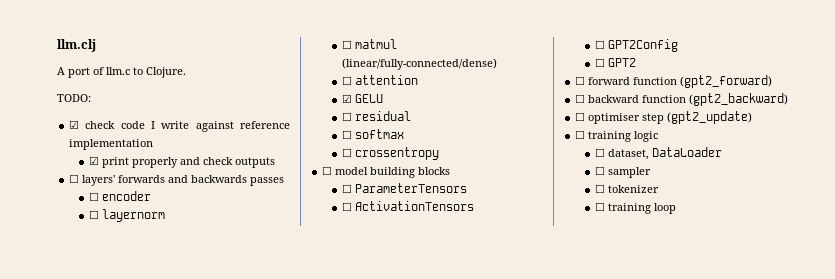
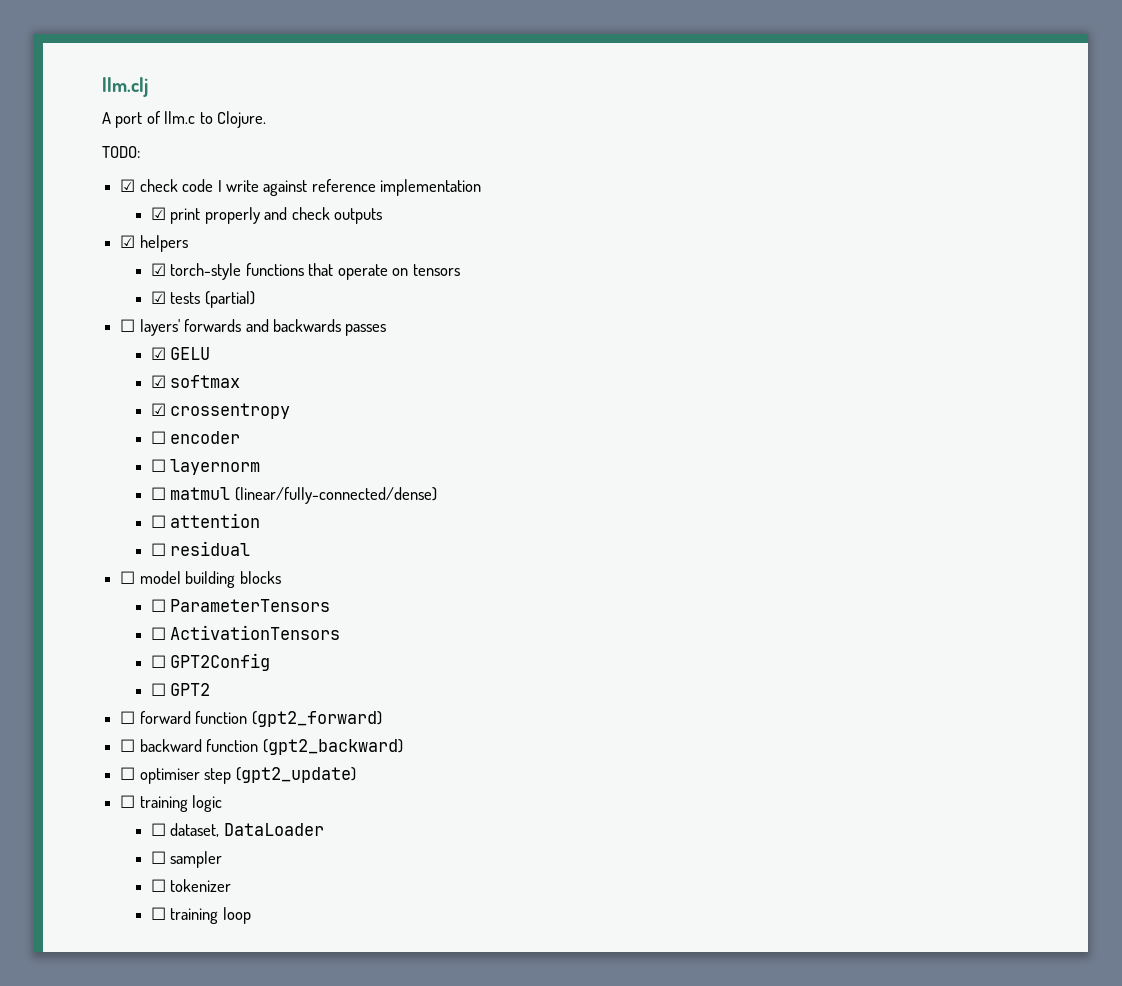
(276, 162) none -> [120,235,188,252] [150,263,460,280] [150,291,255,308] // ☑ helpers // ☑ torch-style functions that operate on tensors // ☑ tests (partial)
(285, 181) none -> [150,347,211,360] [150,375,241,388] [150,403,291,419] // ☑ GELU // ☑ softmax // ☑ crossentropy
[342,94,384,103] // ☑ GELU -> (261, 520) none
[342,129,405,139] [342,147,440,160] // ☐ softmax // ☐ crossentropy -> (251, 548) none

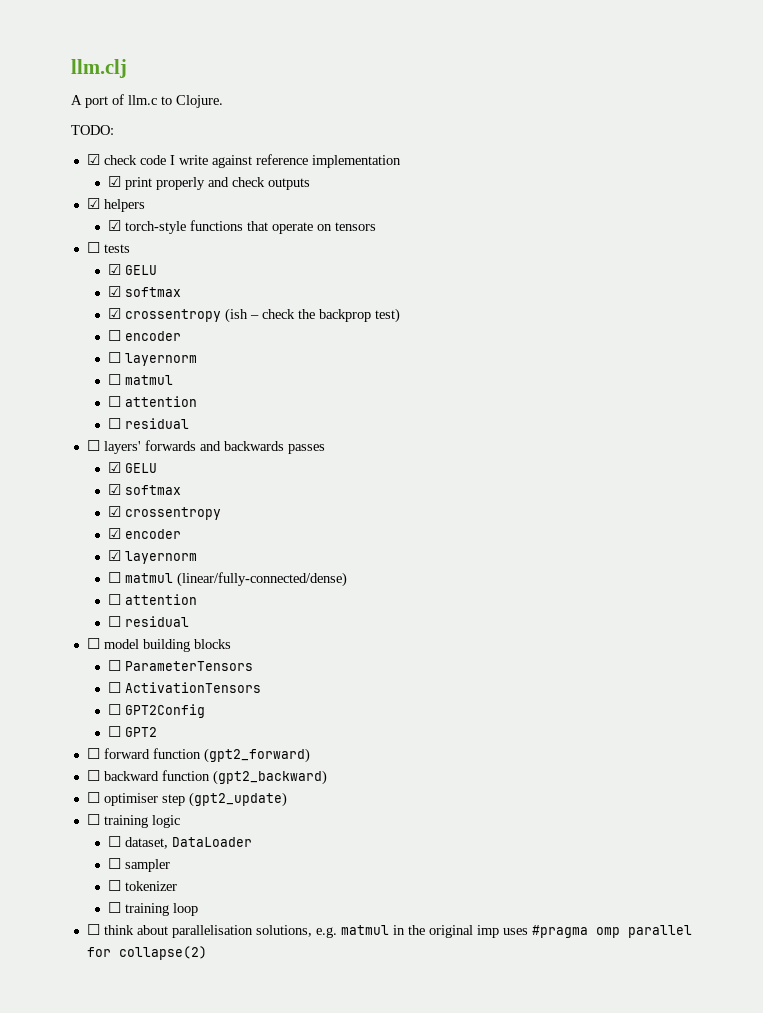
[150,291,255,308] // ☑ tests (partial) -> [86,242,130,253] [108,264,158,275] [108,286,182,297] [108,308,401,323] [108,330,182,341] [108,352,198,366] [108,374,174,385] [108,396,198,407] [108,418,190,429] // ☐ tests // ☑ GELU // ☑ softmax // ☑ crossentropy (ish – check the backprop test) // ☐ encoder // ☐ layernorm // ☐ matmul // ☐ attention // ☐ residual
[150,431,241,444] [150,459,166,472] ☐ encoder // ☐ -> [108,528,182,539] [108,550,122,561] ☑ encoder // ☑
(251, 915) none -> [86,924,693,938] [86,946,207,960] // ☐ think about parallelisation solutions, e.g. matmul in the original imp uses #pragma omp parallel for collapse(2)

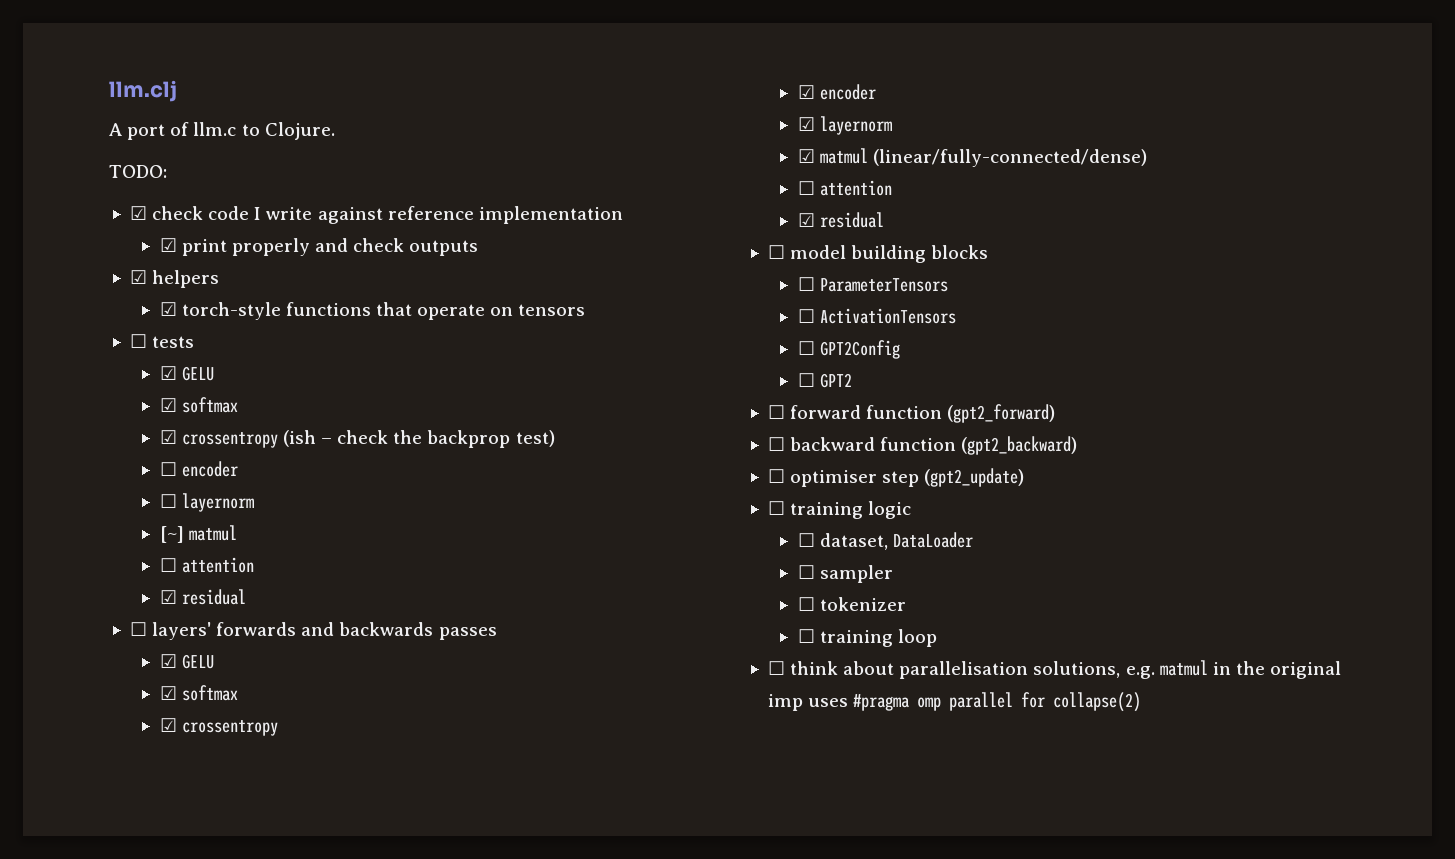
[108,374,122,385] ☐ -> [159,526,184,543] [~]
[108,418,122,429] ☐ -> [159,590,177,604] ☑
[108,572,122,583] ☐ -> [797,149,815,163] ☑
[108,616,122,627] ☐ -> [797,213,815,227] ☑

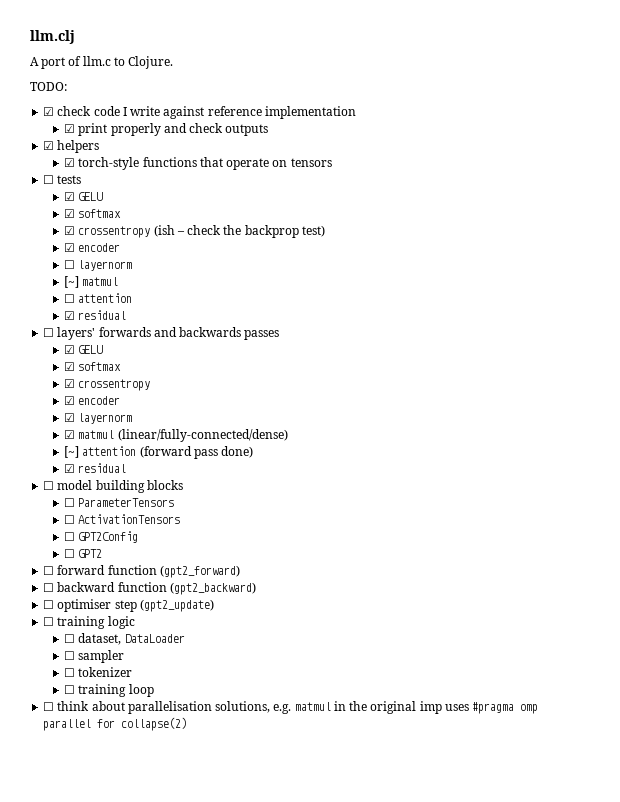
[159,462,177,476] ☐ -> [64,243,76,252] ☑
[797,180,892,196] ☐ attention -> [64,446,254,459] [~] attention (forward pass done)

